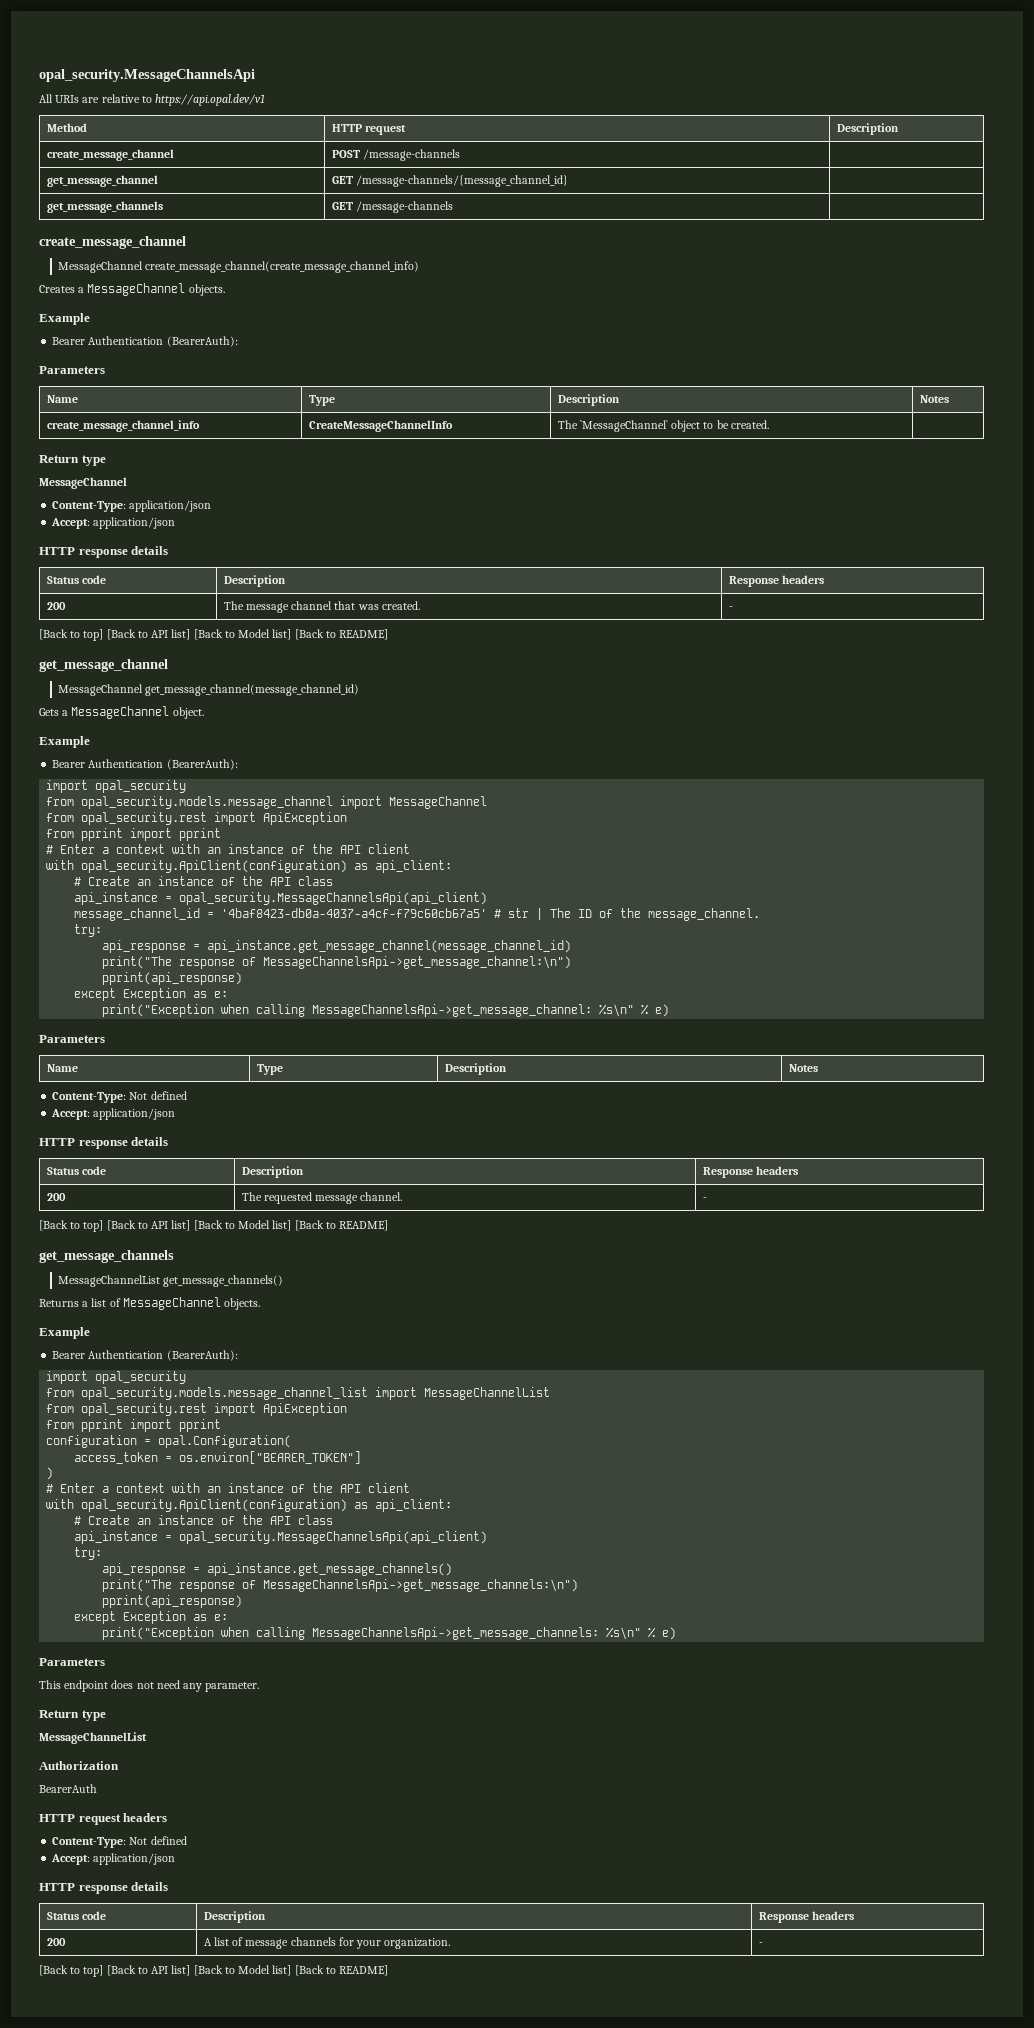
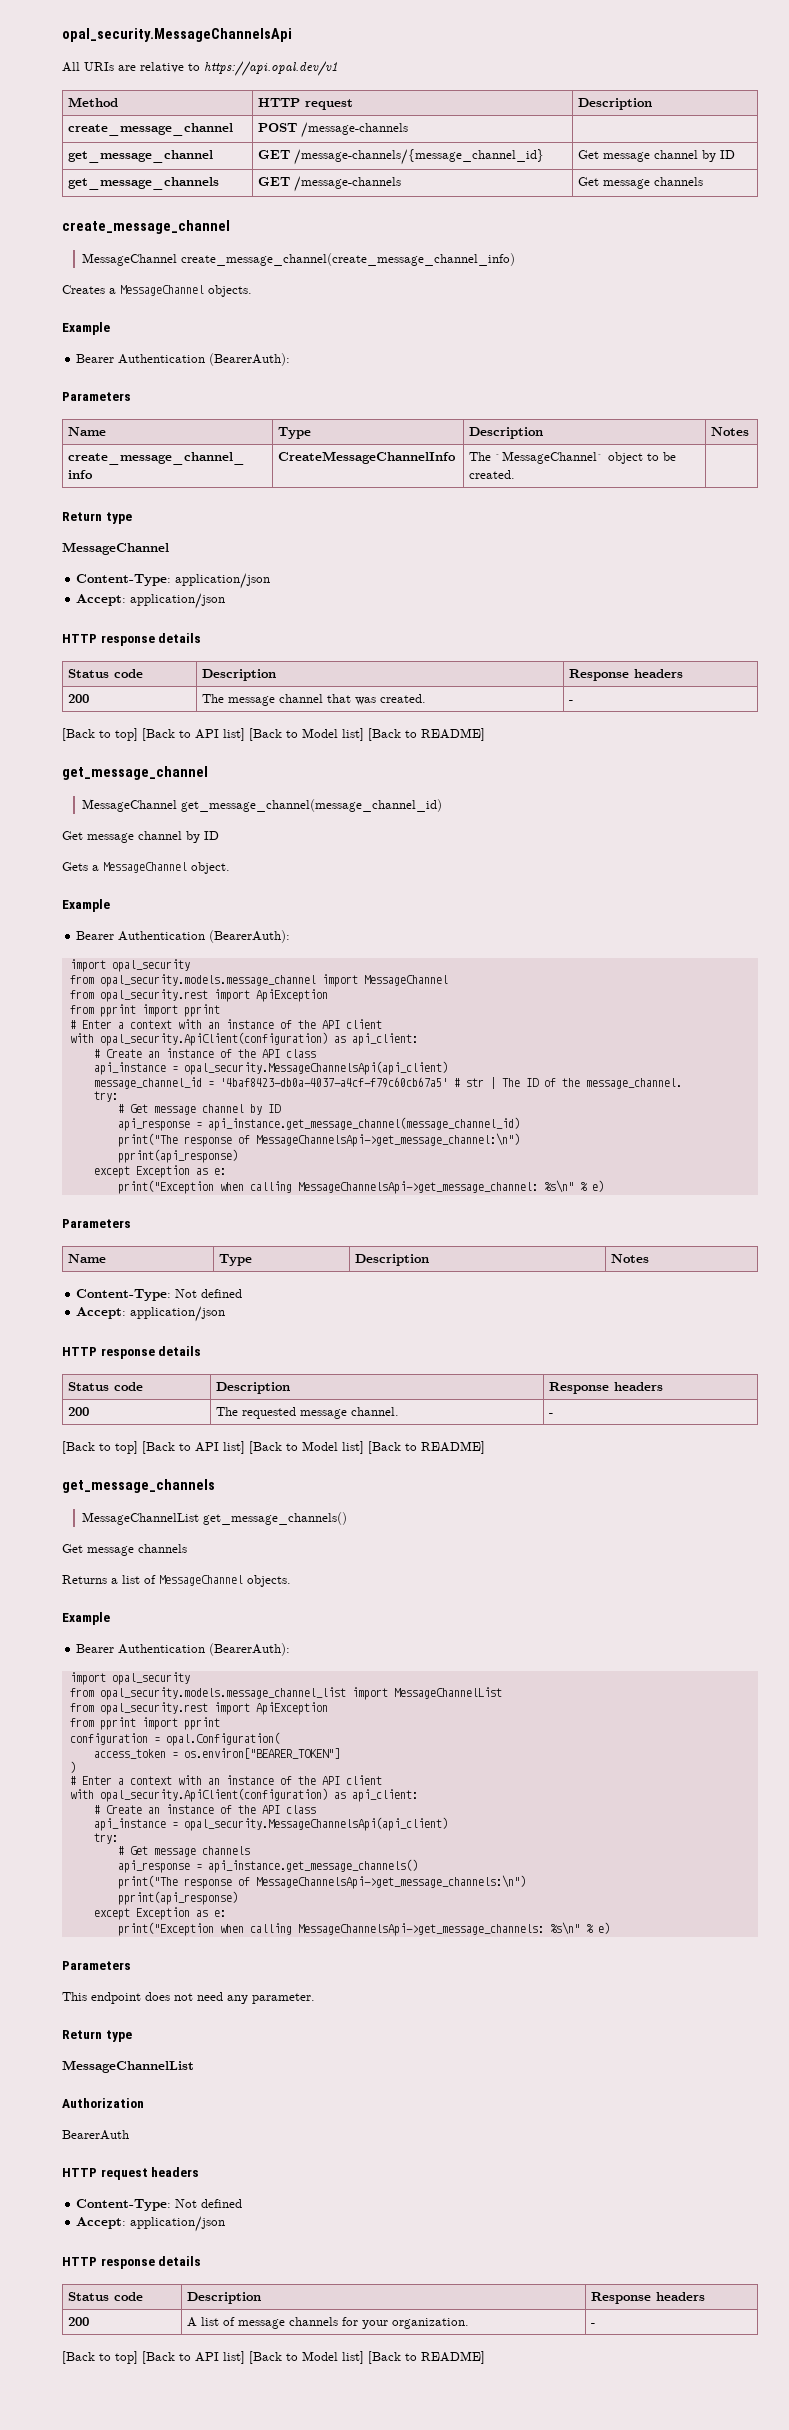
(568, 181) none -> [578,150,736,162] Get message channel by ID
(453, 207) none -> [578,177,704,189] Get message channels
(360, 690) none -> [62,831,219,843] // Get message channel by ID
(103, 930) none -> [117,1104,281,1115] // # Get message channel by ID
(284, 1281) none -> [62,1544,187,1556] // Get message channels
(103, 1553) none -> [117,1846,250,1857] // # Get message channels

